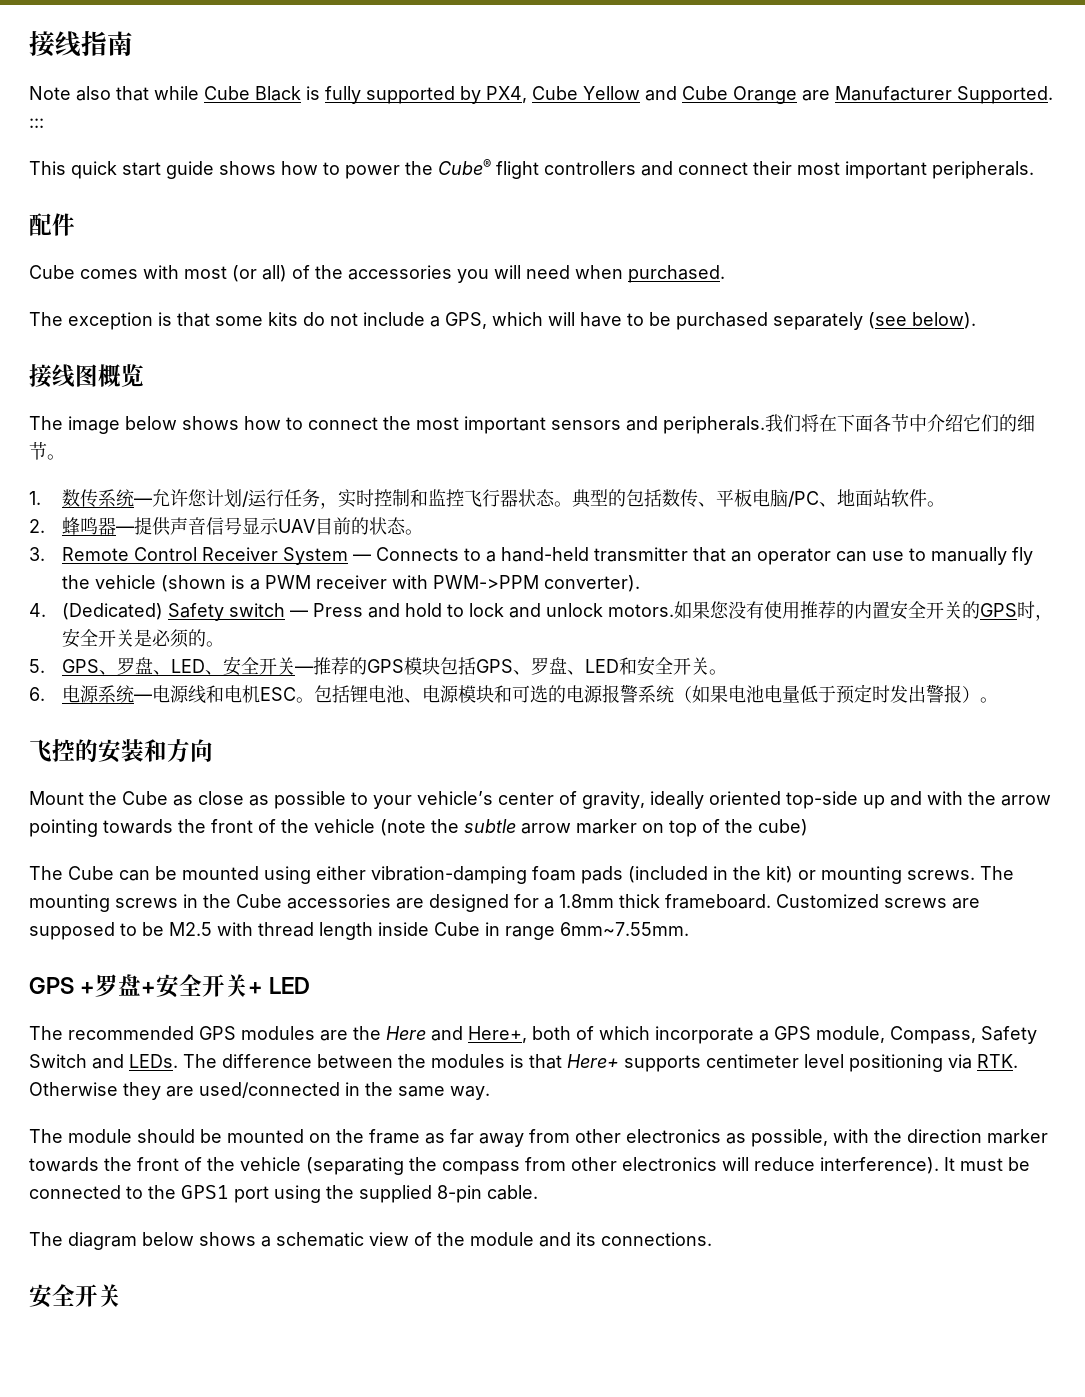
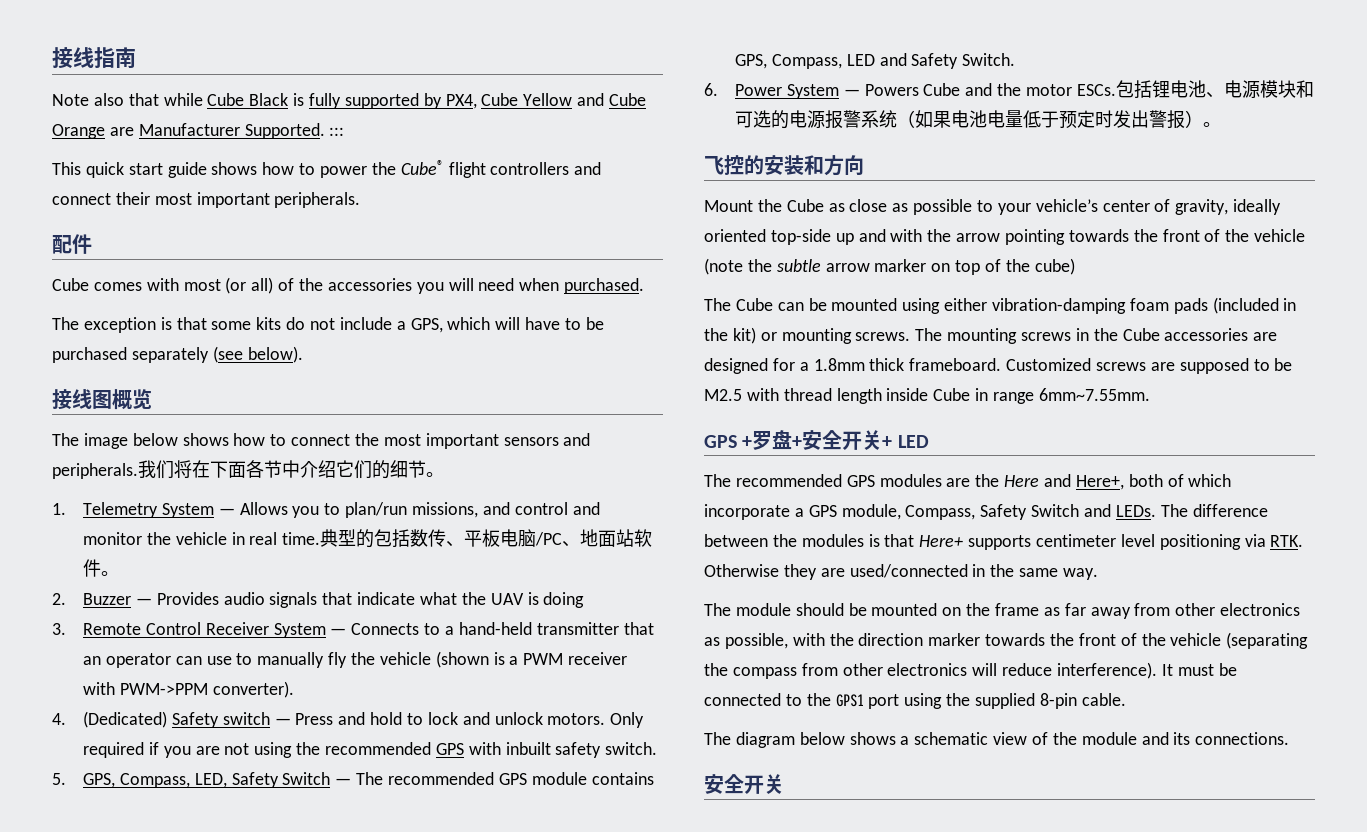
[61,489,572,509] 数传系统—允许您计划/运行任务，实时控制和监控飞行器状态。 -> [83,502,600,518] [83,532,321,545] Telemetry System — Allows you to plan/run missions, and control and monitor the vehicle in real time.
[61,517,423,536] 蜂鸣器—提供声音信号显示UAV目前的状态。 -> [83,592,585,608] Buzzer — Provides audio signals that indicate what the UAV is doing
[673,600,1053,621] [61,628,224,648] [29,656,727,676] [29,685,314,704] 如果您没有使用推荐的内置安全开关的GPS时，安全开关是必须的。 // 5. GPS、罗盘、LED、安全开关—推荐的GPS模块包括GPS、罗盘、LED和安全开关。 // 6.电源系统—电源线和电机ESC。 -> [610,712,645,728] [83,742,658,758] [52,772,654,788] [735,53,1016,69] [704,83,1116,99] Only required if you are not using the recommended GPS with inbuilt safety switch. // 5. GPS, Compass, LED, Safety Switch — The recommended GPS module contains GPS, Compass, LED and Safety Switch. // 6. Power System — Powers Cube and the motor ESCs.

